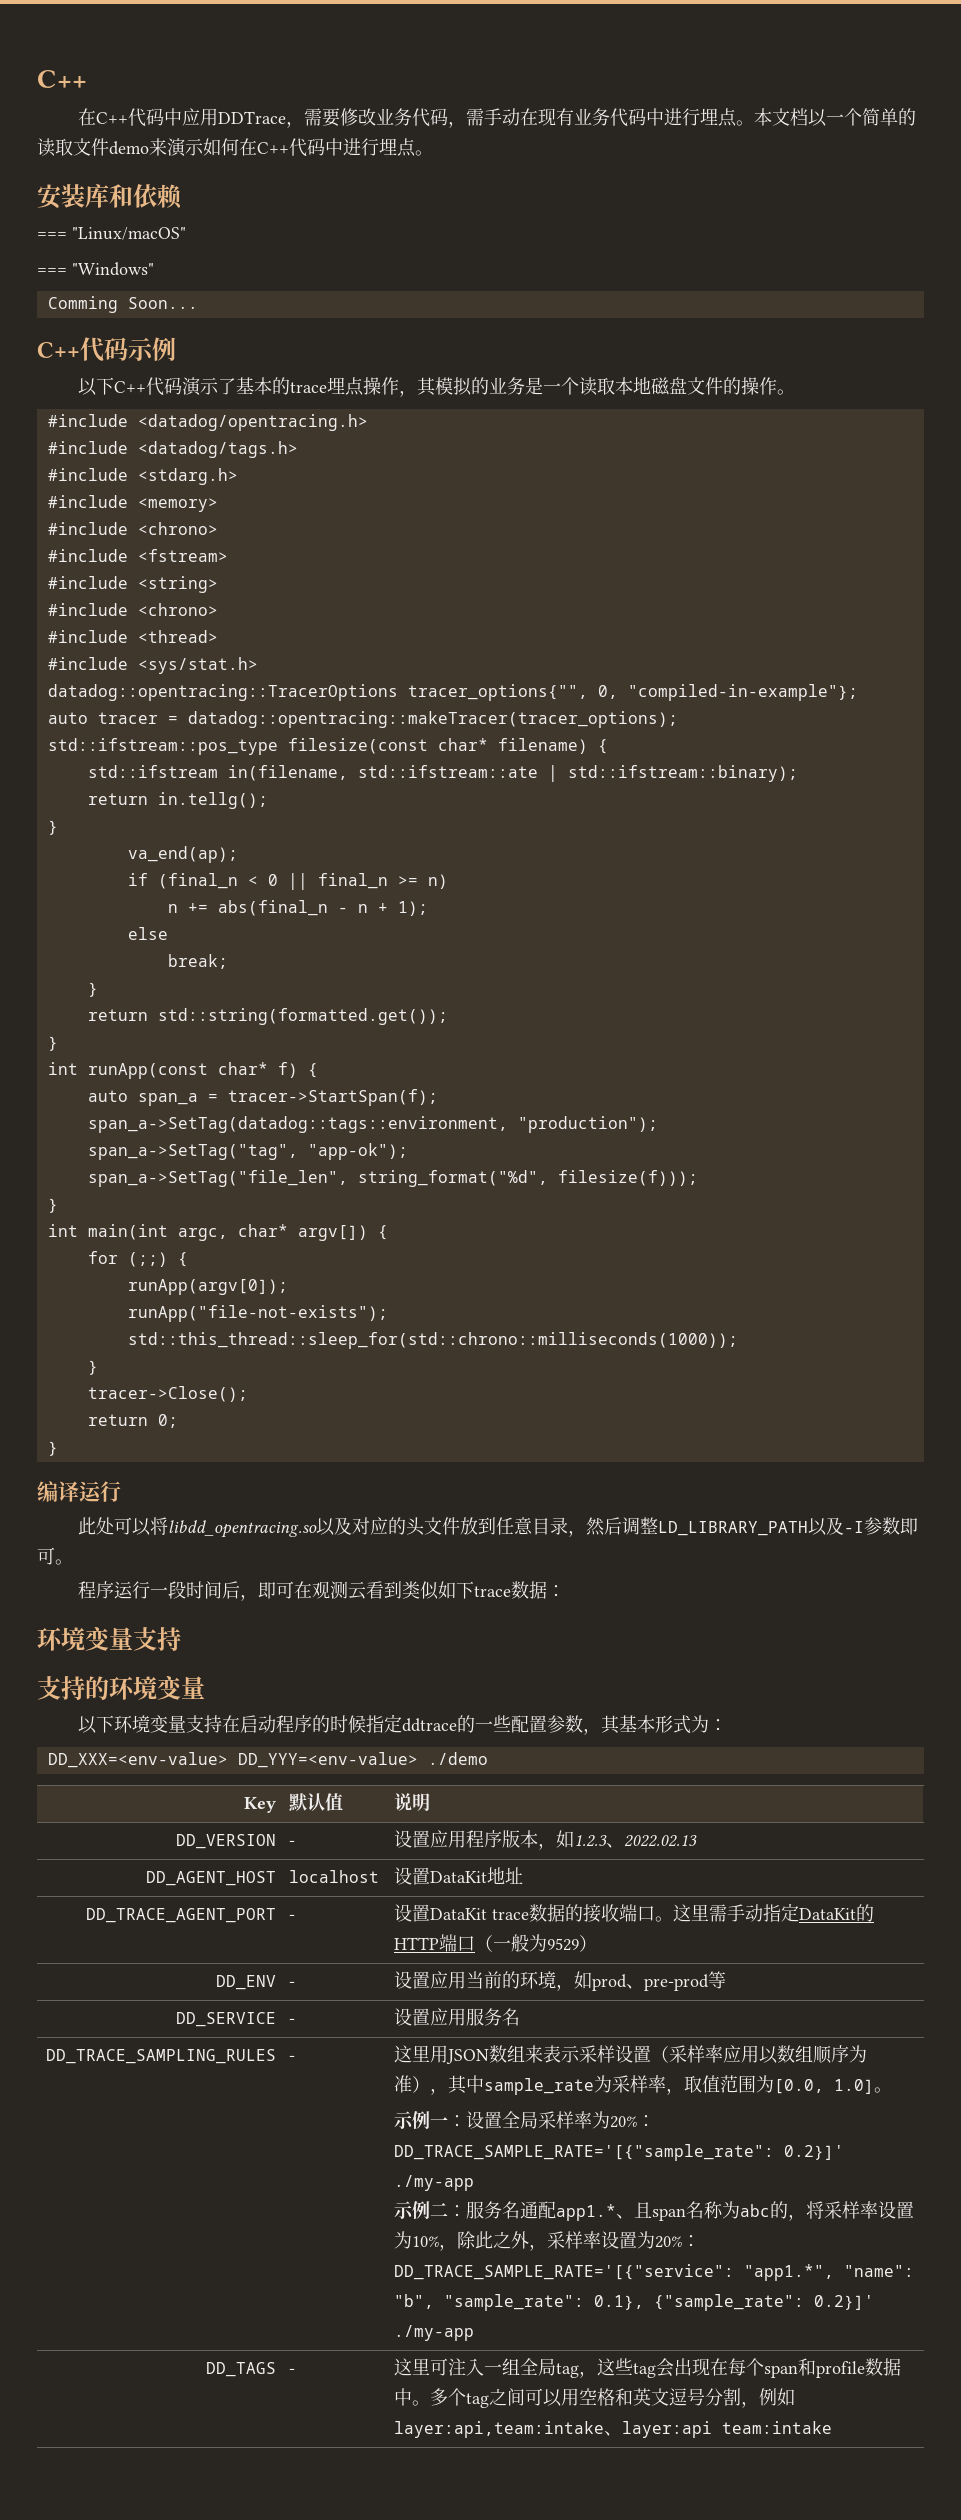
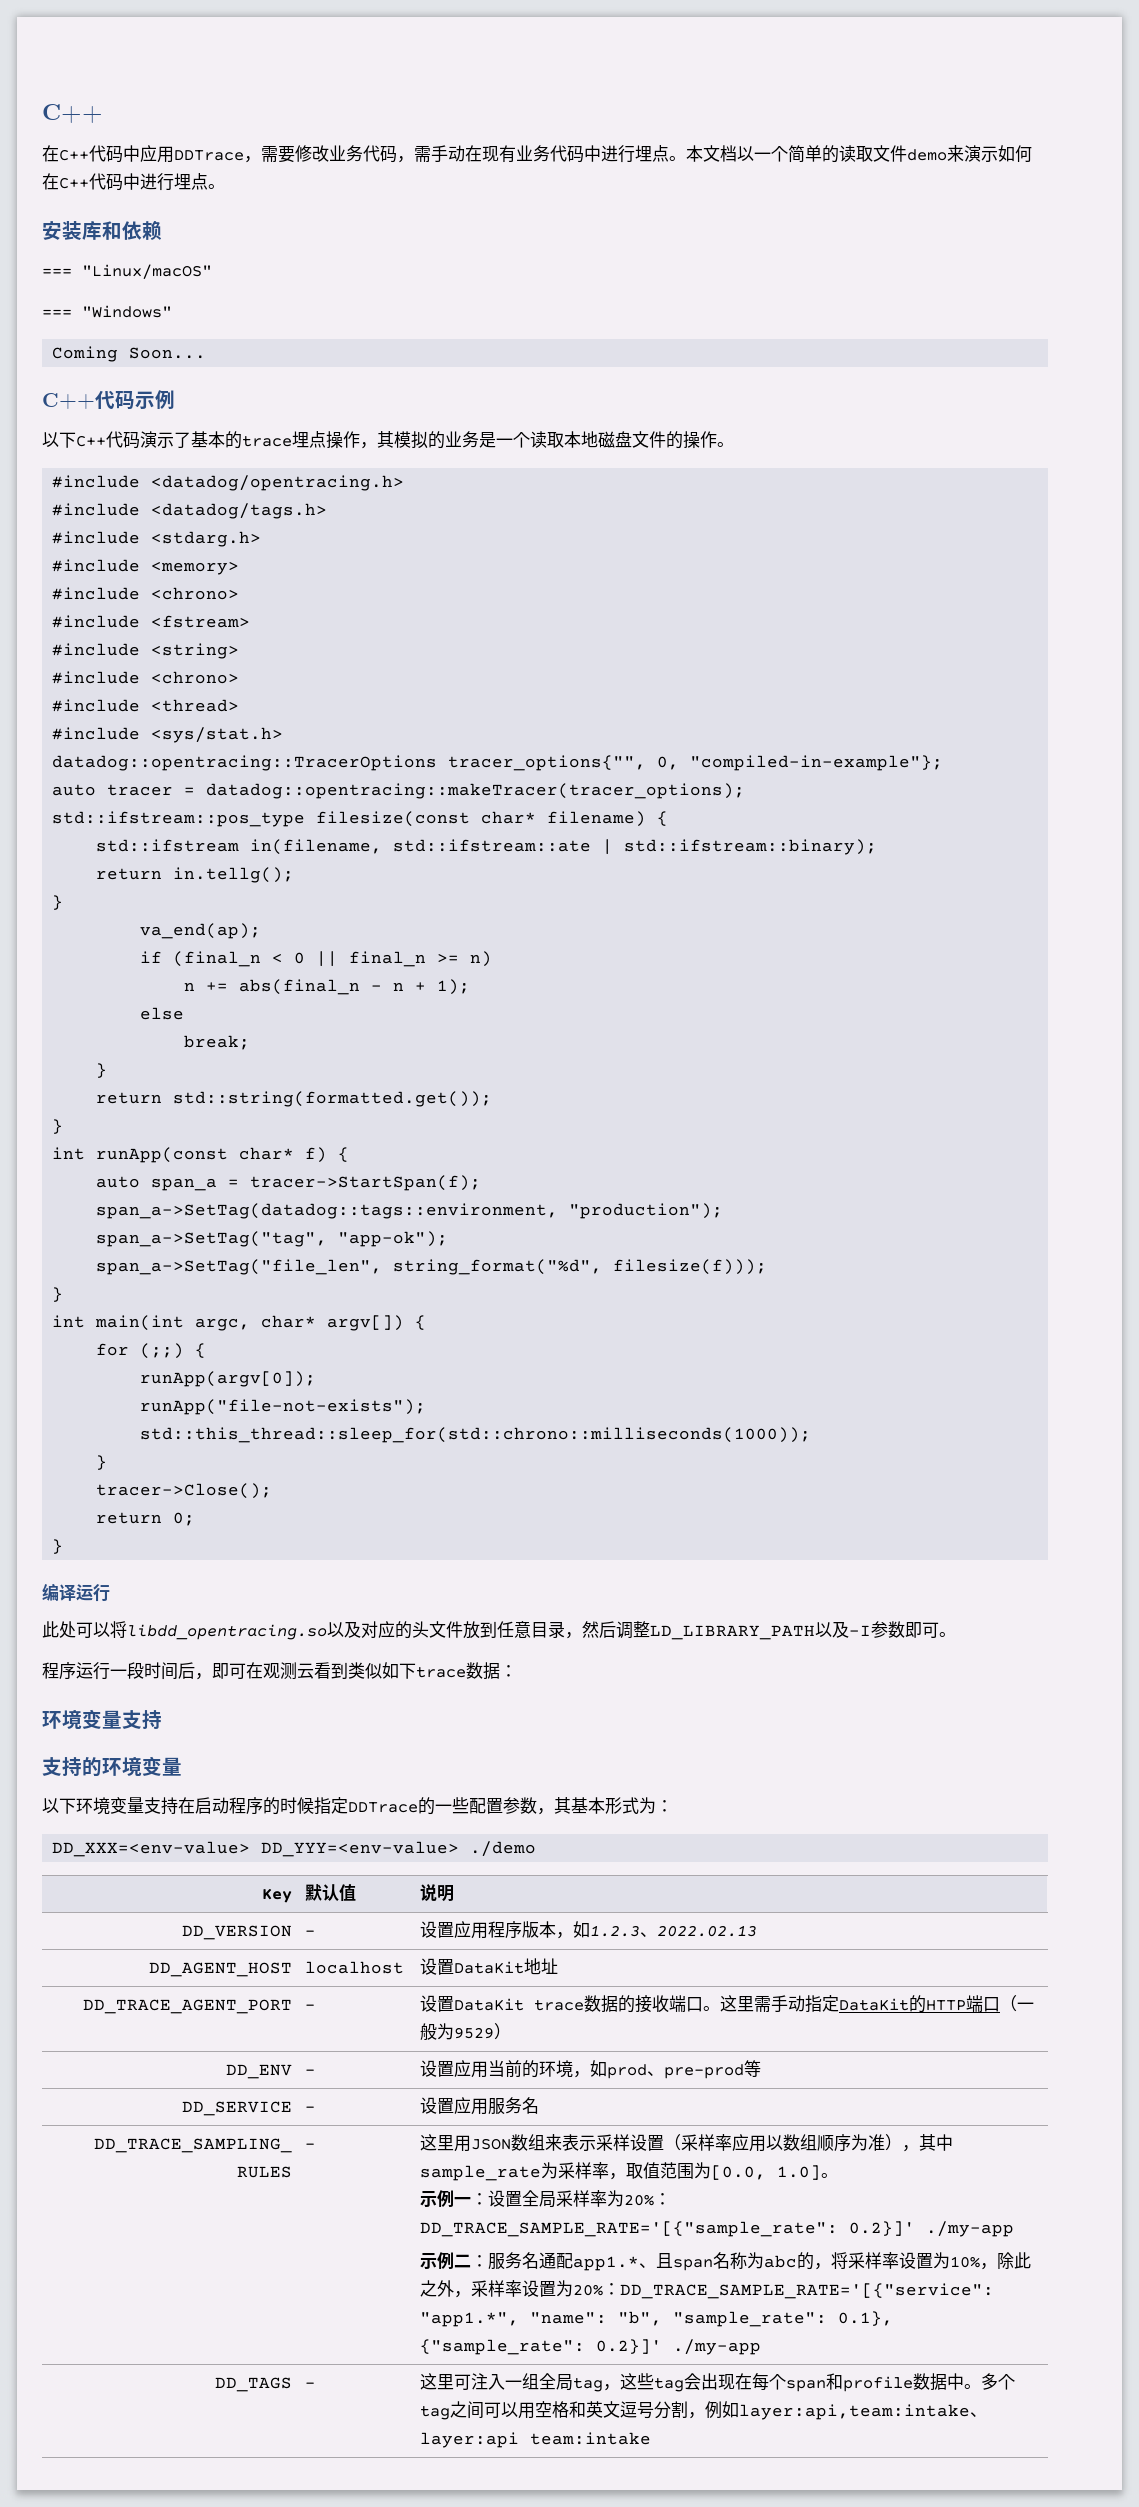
[47,296,118,313] Comming -> [52,346,119,362] Coming
[401,1718,457,1732] ddtrace -> [348,1802,418,1813] DDTrace

